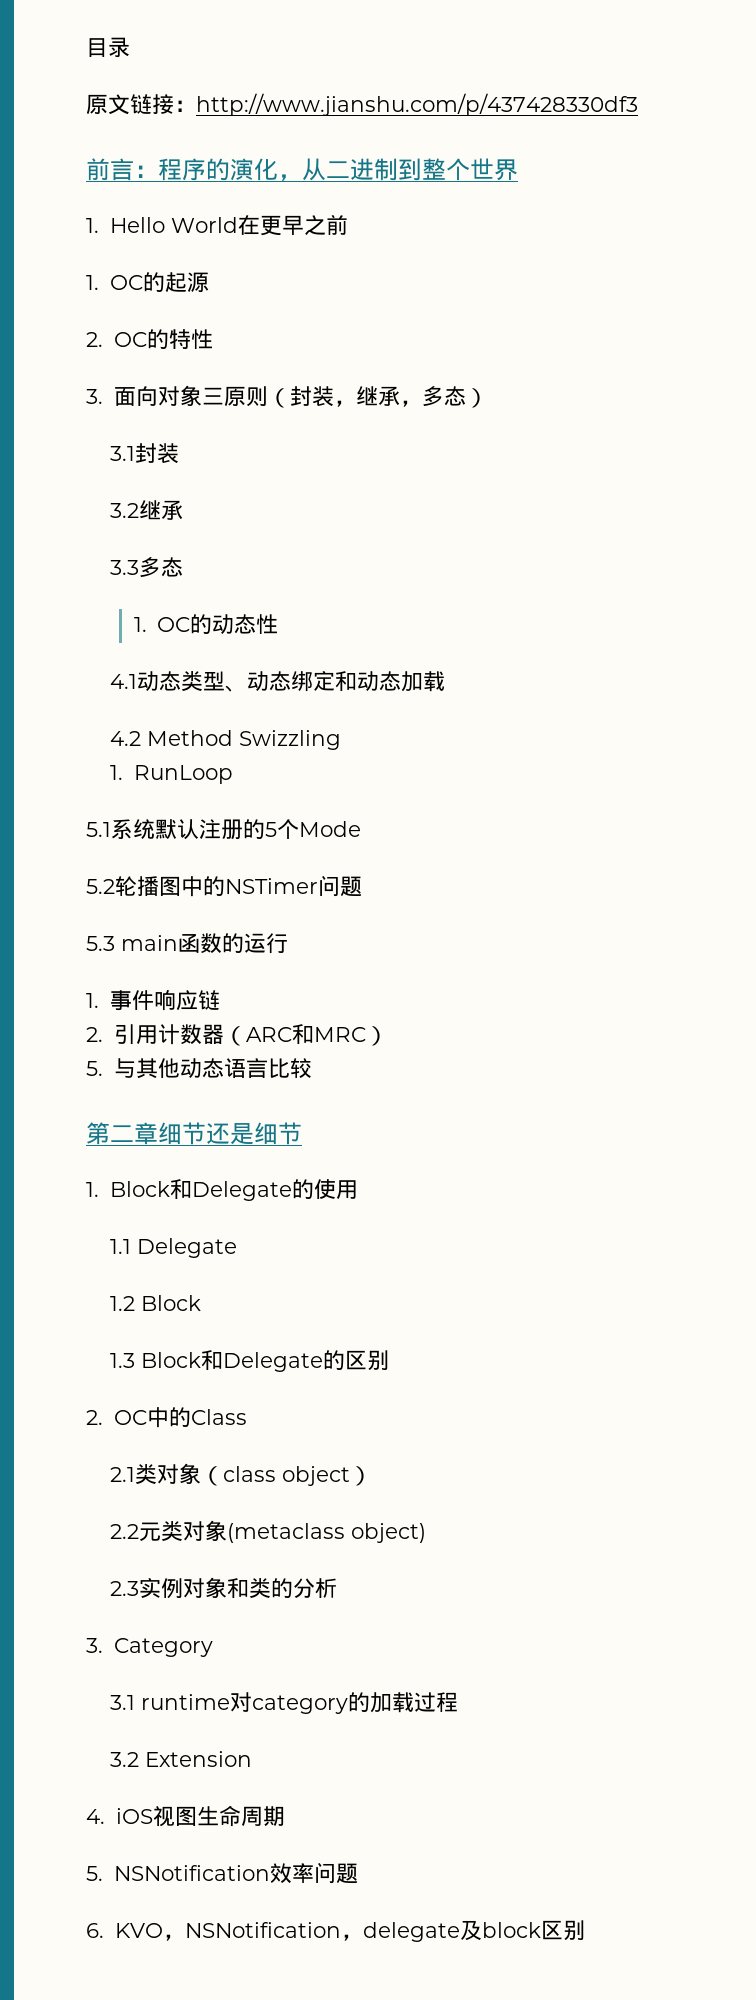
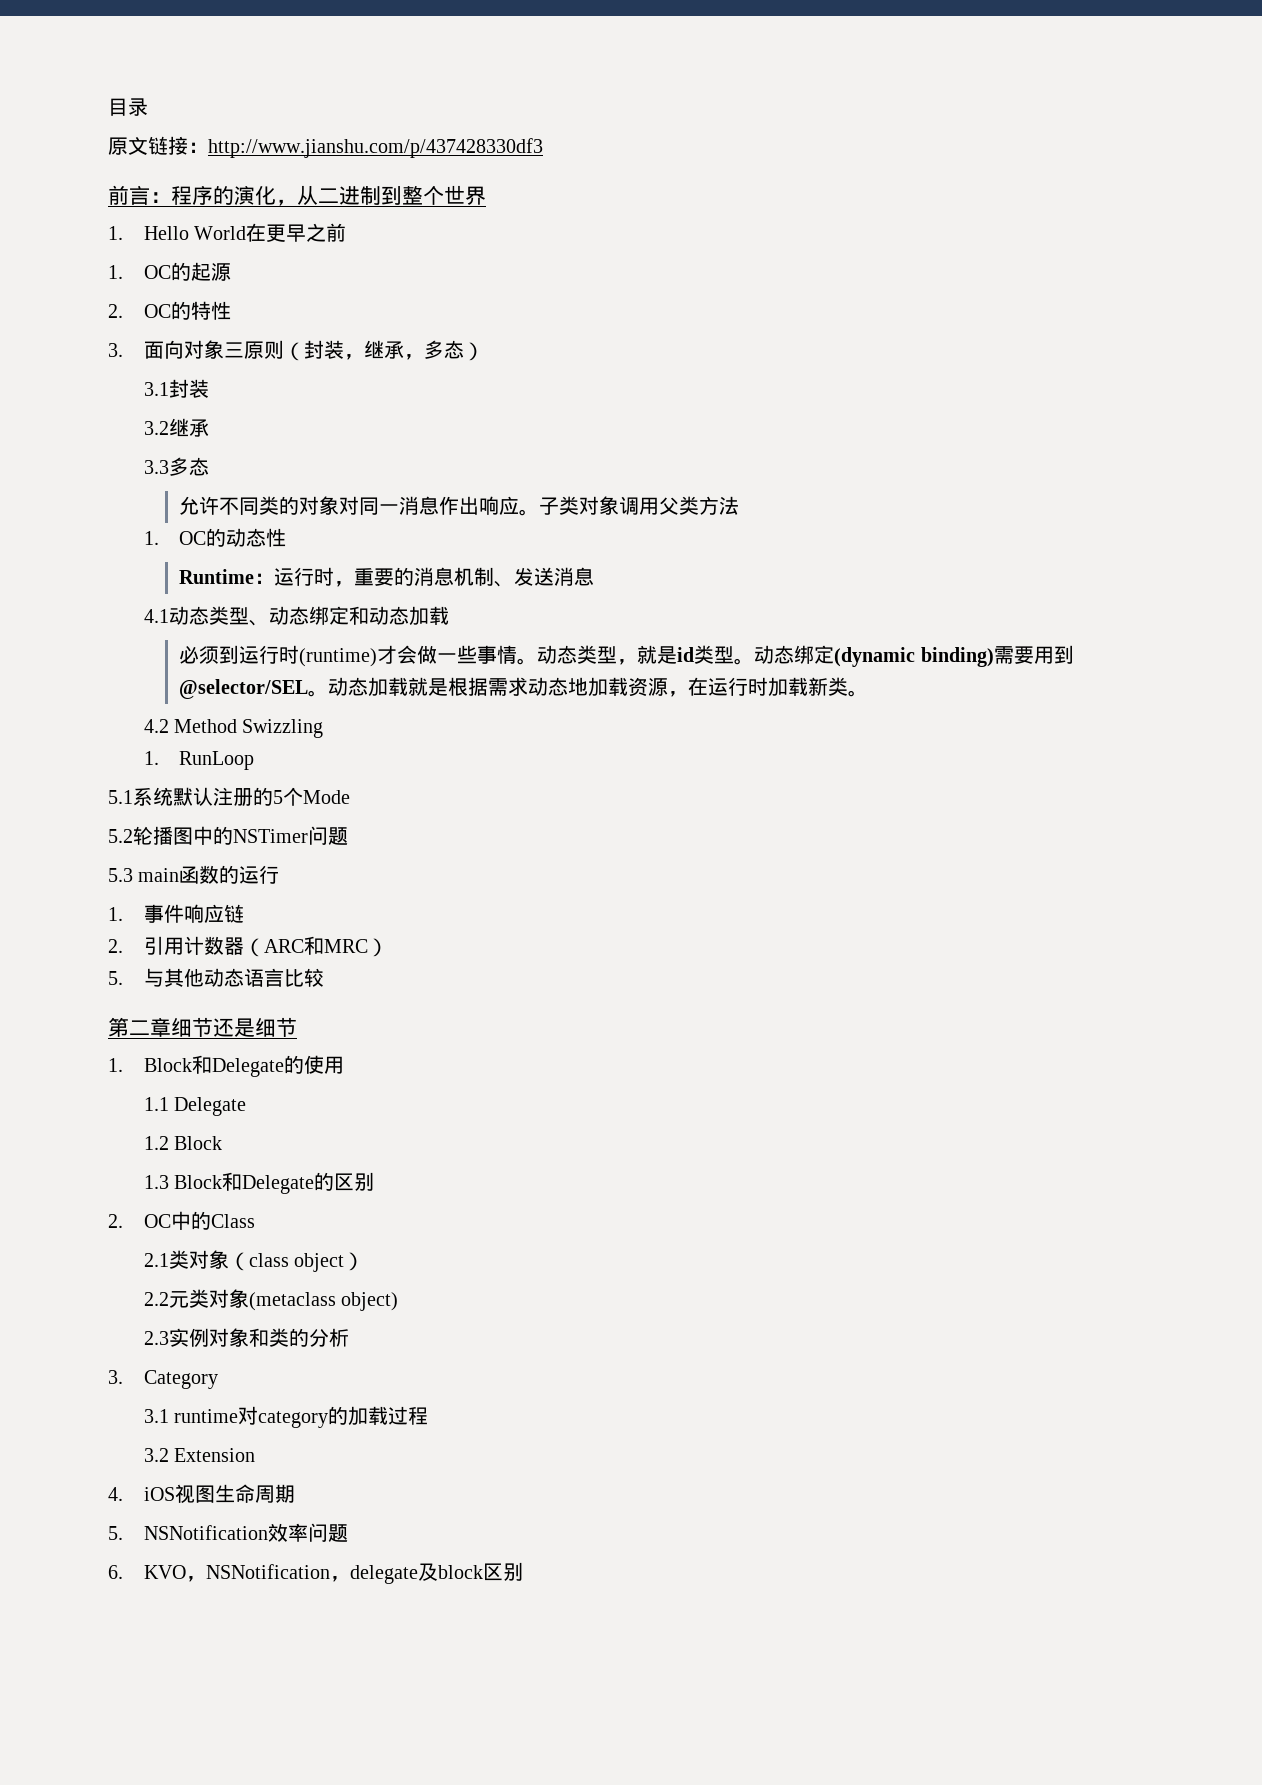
[133,614,279,634] 1. OC的动态性 -> [179,496,740,516] [143,528,287,547] [179,567,595,587] 允许不同类的对象对同一消息作出响应。子类对象调用父类方法 // 1. OC的动态性 // Runtime：运行时，重要的消息机制、发送消息
(445, 681) none -> [179,645,1074,667] [179,677,869,699] // 必须到运行时(runtime)才会做一些事情。动态类型，就是id类型。动态绑定(dynamic binding)需要用到@selector/SEL。动态加载就是根据需求动态地加载资源，在运行时加载新类。

